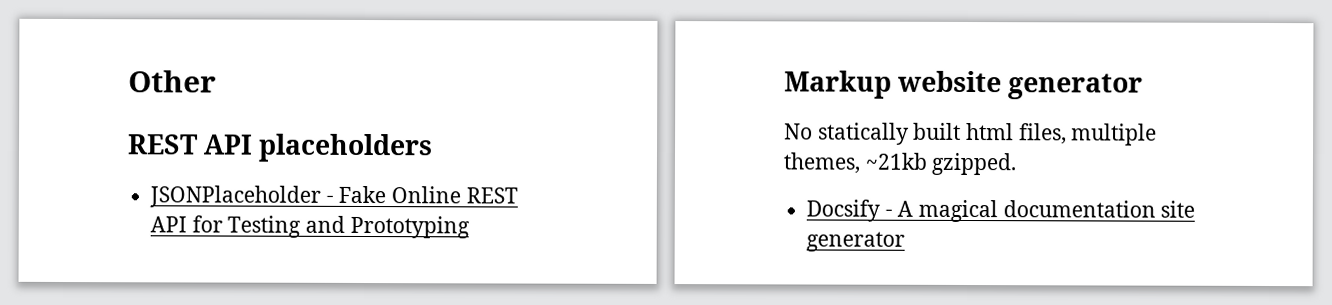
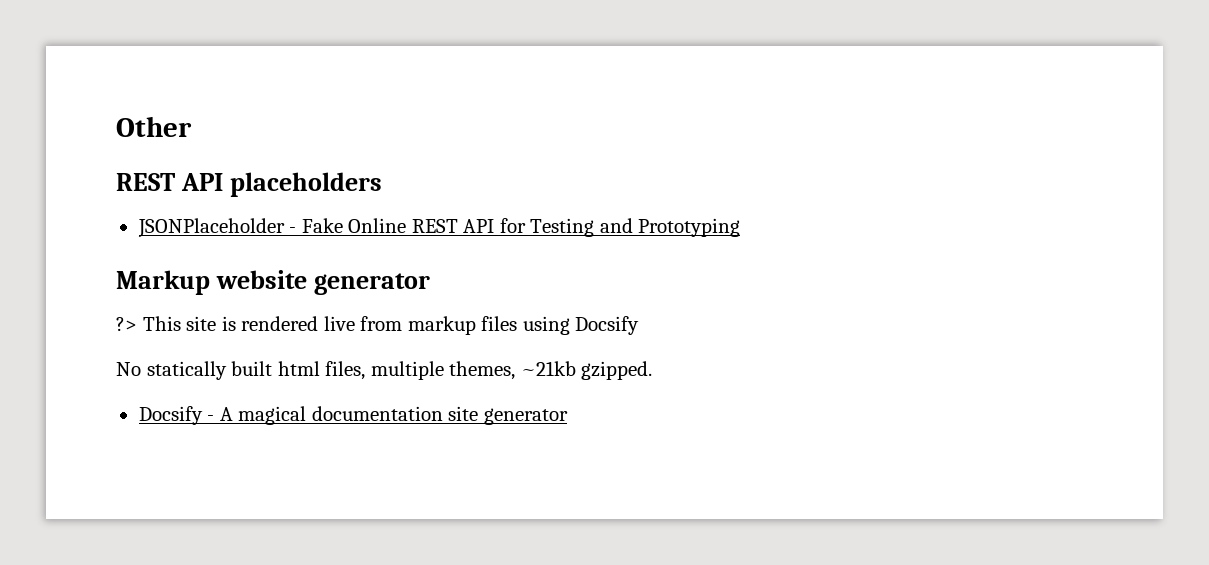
(1144, 86) none -> [116,316,640,335] // ?> This site is rendered live from markup files using Docsify

